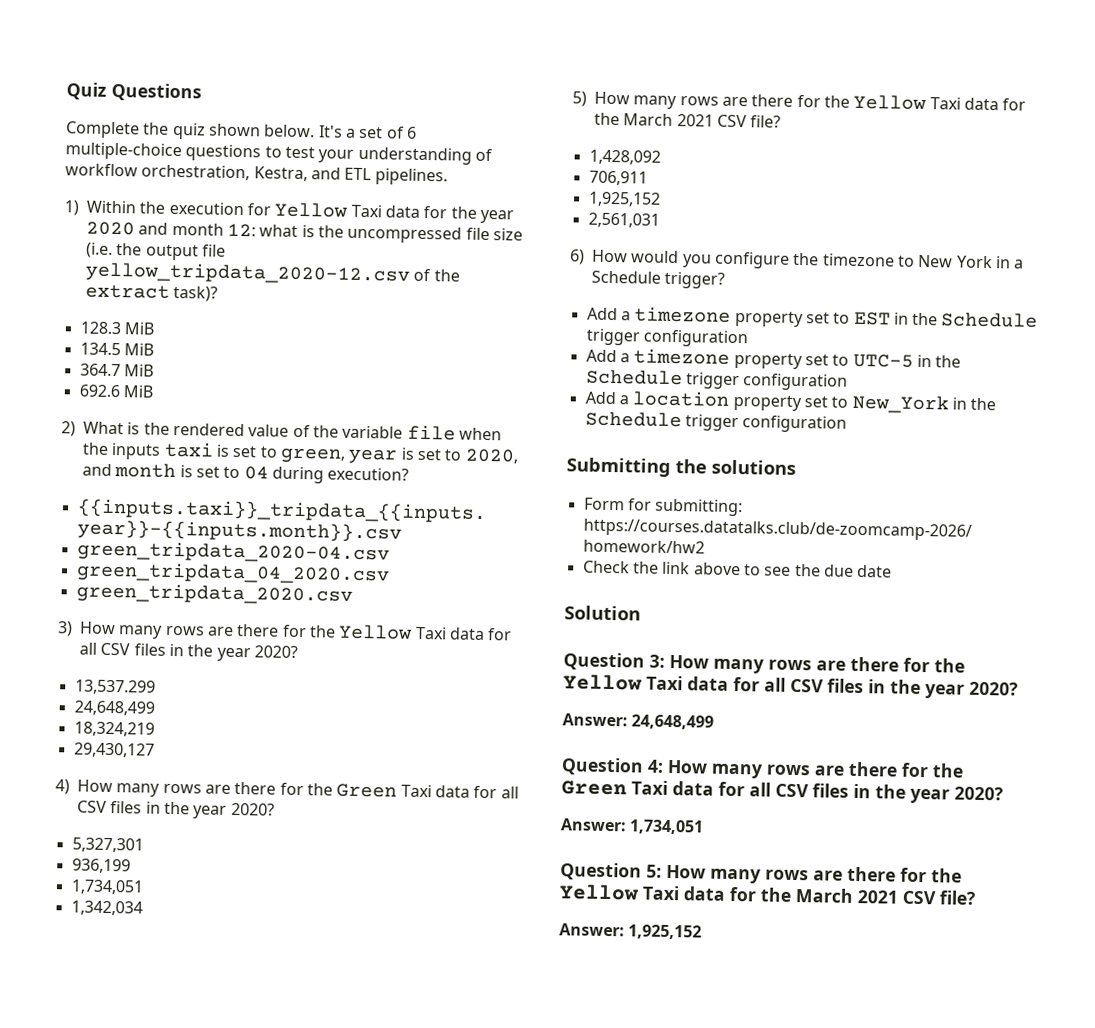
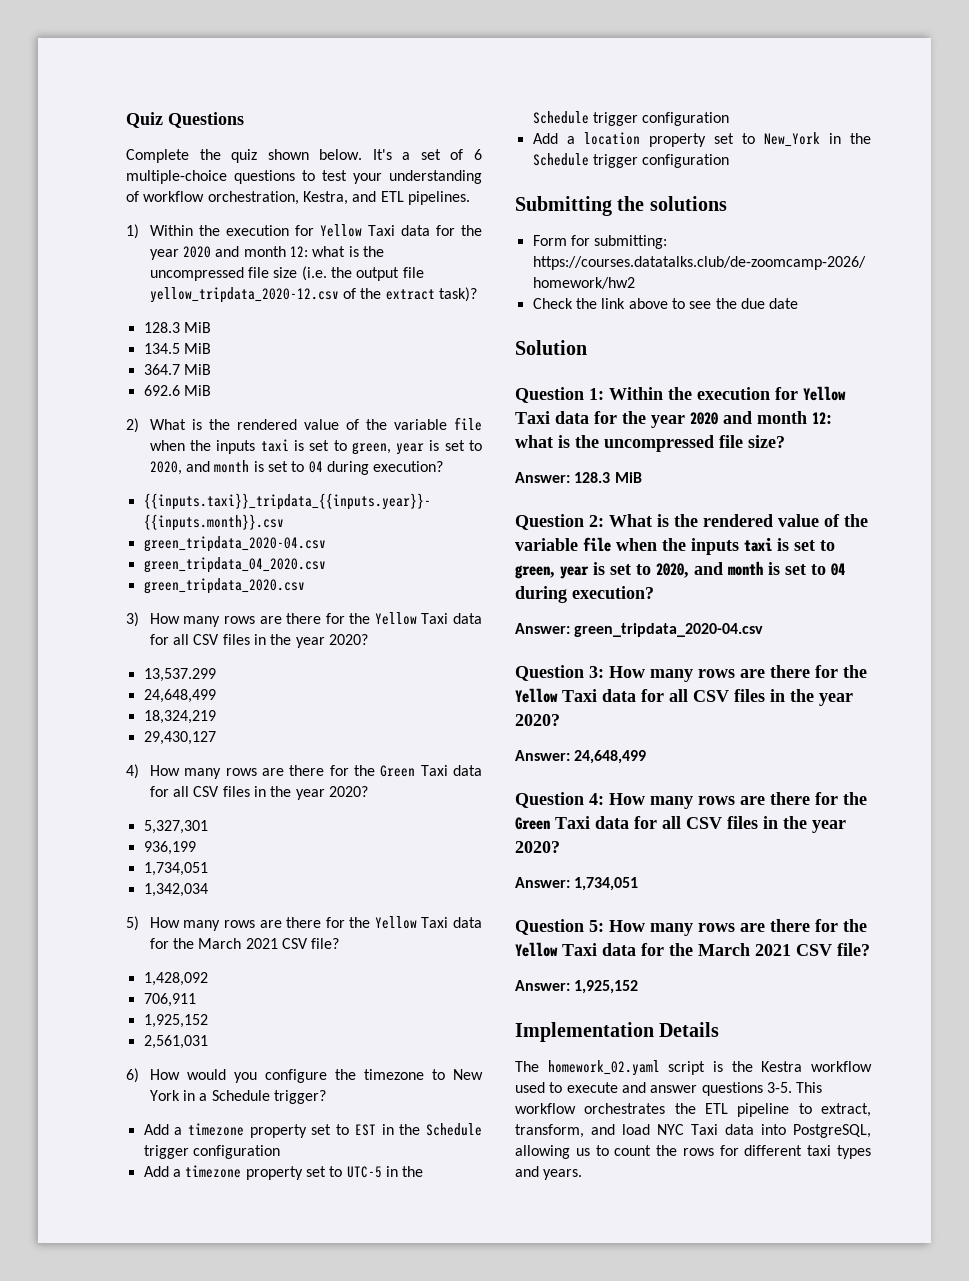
(641, 613) none -> [515,386,846,403] [515,411,832,428] [515,435,785,452] [515,472,642,483] [515,514,868,530] [515,537,835,555] [515,561,845,579] [515,586,654,603] [515,623,764,637] // Question 1: Within the execution for Yellow Taxi data for the year 2020 and month 12: what is the uncompressed file size? // Answer: 128.3 MiB // Question 2: What is the rendered value of the variable file when the inputs taxi is set to green, year is set to 2020, and month is set to 04 during execution? // Answer: green_tripdata_2020-04.csv
(703, 932) none -> [515,1022,720,1042] [515,1060,873,1076] [515,1082,823,1096] [515,1103,871,1117] [515,1124,871,1138] [515,1145,871,1159] [515,1166,583,1180] // Implementation Details // The homework_02.yaml script is the Kestra workflow used to execute and answer questions 3-5. This workflow orchestrates the ETL pipeline to extract, transform, and load NYC Taxi data into PostgreSQL, allowing us to count the rows for different taxi types and years.

